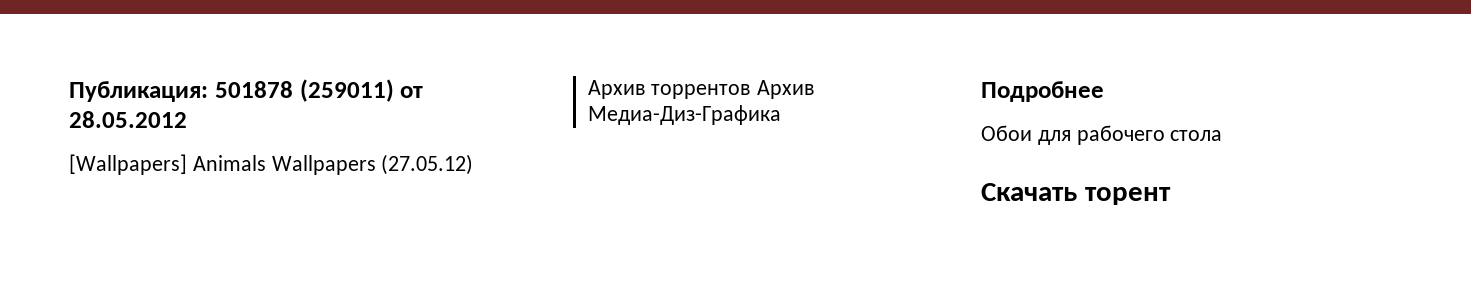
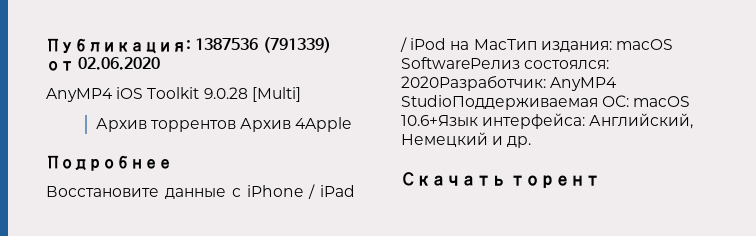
[214,79,424,102] [69,111,187,128] [69,154,474,175] 501878 (259011) от 28.05.2012 // [Wallpapers] Animals Wallpapers (27.05.12) -> [195,37,331,53] [46,57,161,71] [46,87,301,102] 1387536 (791339) от 02.06.2020 // AnyMP4 iOS Toolkit 9.0.28 [Multi]
[587,105,781,125] Медиа-Диз-Графика -> [295,117,352,132] 4Apple
[981,125,1223,145] Обои для рабочего стола -> [46,184,355,199] [400,37,673,52] [401,57,610,69] [401,75,618,91] [401,95,691,110] [401,113,694,129] [401,132,532,148] Восстановите данные с iPhone / iPad / iPod на MacТип издания: macOS SoftwareРелиз состоялся: 2020Разработчик: AnyMP4 StudioПоддерживаемая ОС: macOS 10.6+Язык интерфейса: Английский, Немецкий и др.

